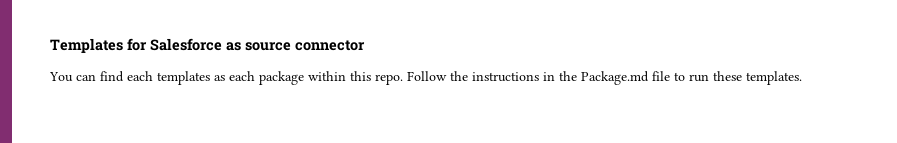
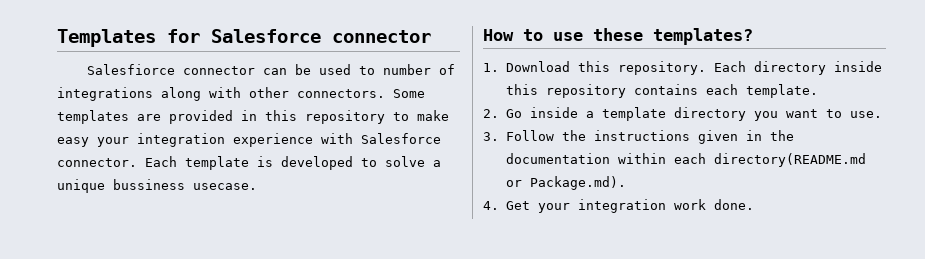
[226,42,291,51] as source -> (321, 36) none
[49,71,403,85] You can find each templates as each package within this repo. -> [86,64,455,75] [57,87,425,101] [57,110,449,124] [57,133,441,147] [57,156,441,170] [57,179,257,193] [483,28,753,45] [483,61,882,75] [505,84,818,98] [483,107,882,121] [483,132,499,141] Salesfiorce connector can be used to number of integrations along with other connectors. Some templates are provided in this repository to make easy your integration experience with Salesforce connector. Each template is developed to solve a unique bussiness usecase. // How to use these templates? // 1. Download this repository. Each directory inside this repository contains each template. // 2. Go inside a template directory you want to use. // 3.
(539, 77) none -> [697,130,738,144] given
[581,71,802,85] Package.md file to run these templates. -> [505,153,866,167] [505,176,626,190] [483,199,754,213] documentation within each directory(README.md or Package.md). // 4. Get your integration work done.

